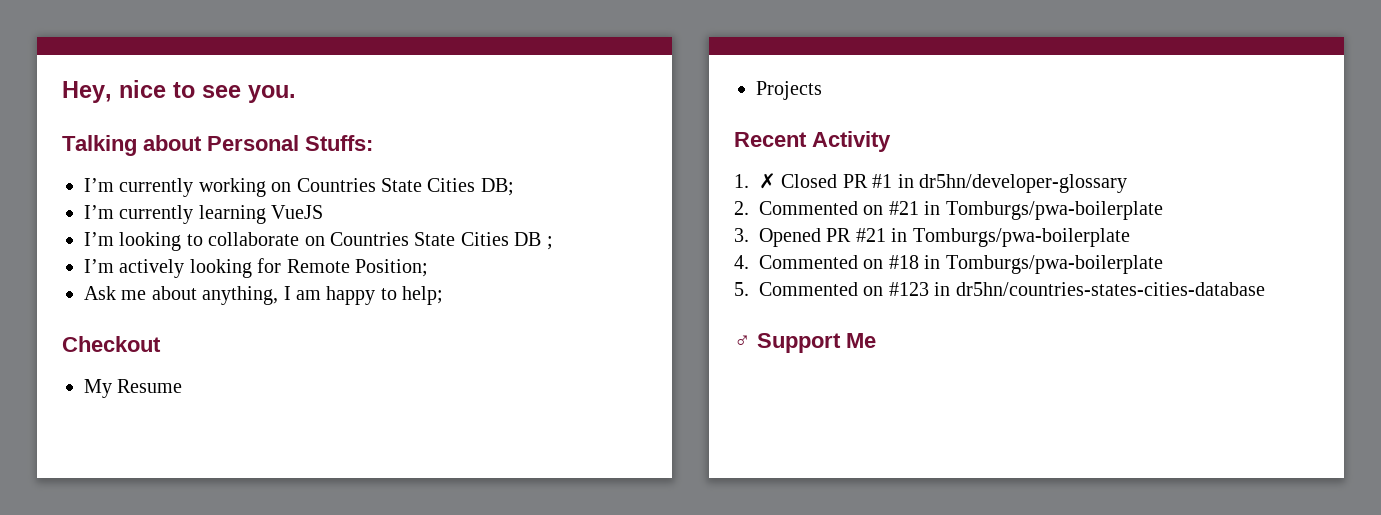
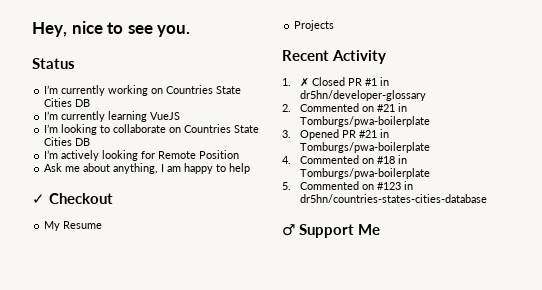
[62,135,373,156] Talking about Personal Stuffs: -> [32,58,75,69] Status
[480,178,514,196] DB; -> [75,99,91,107] DB
[546,236,553,250] ; -> (91, 142) none
[355,259,428,277] Position; -> [199,150,240,159] Position
[402,286,444,305] help; // -> [229,163,251,174] [32,194,45,204] help // ✓

